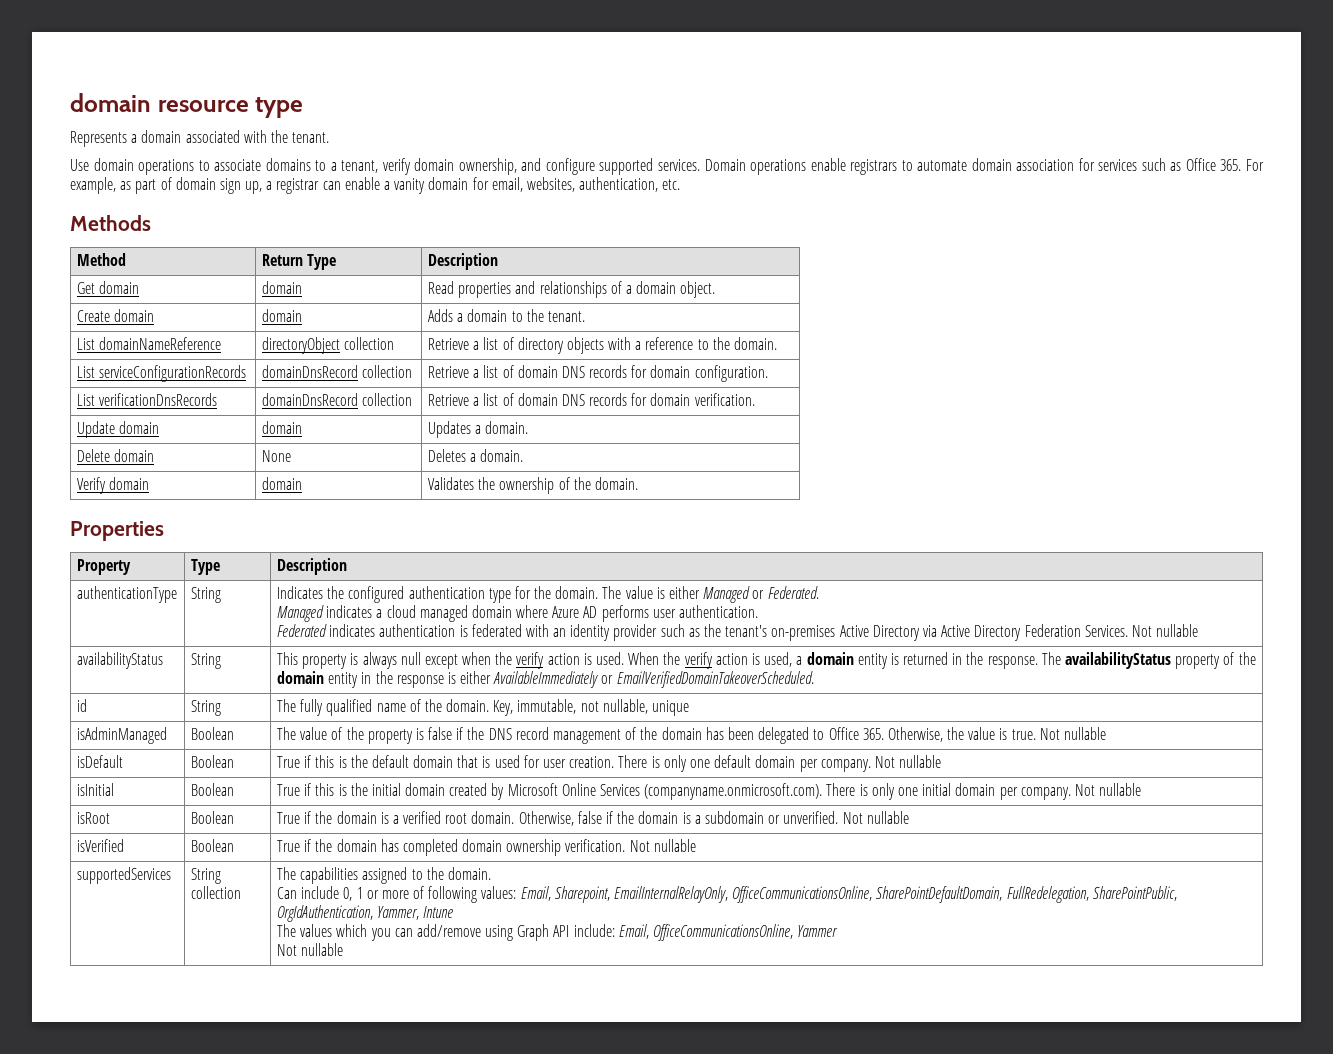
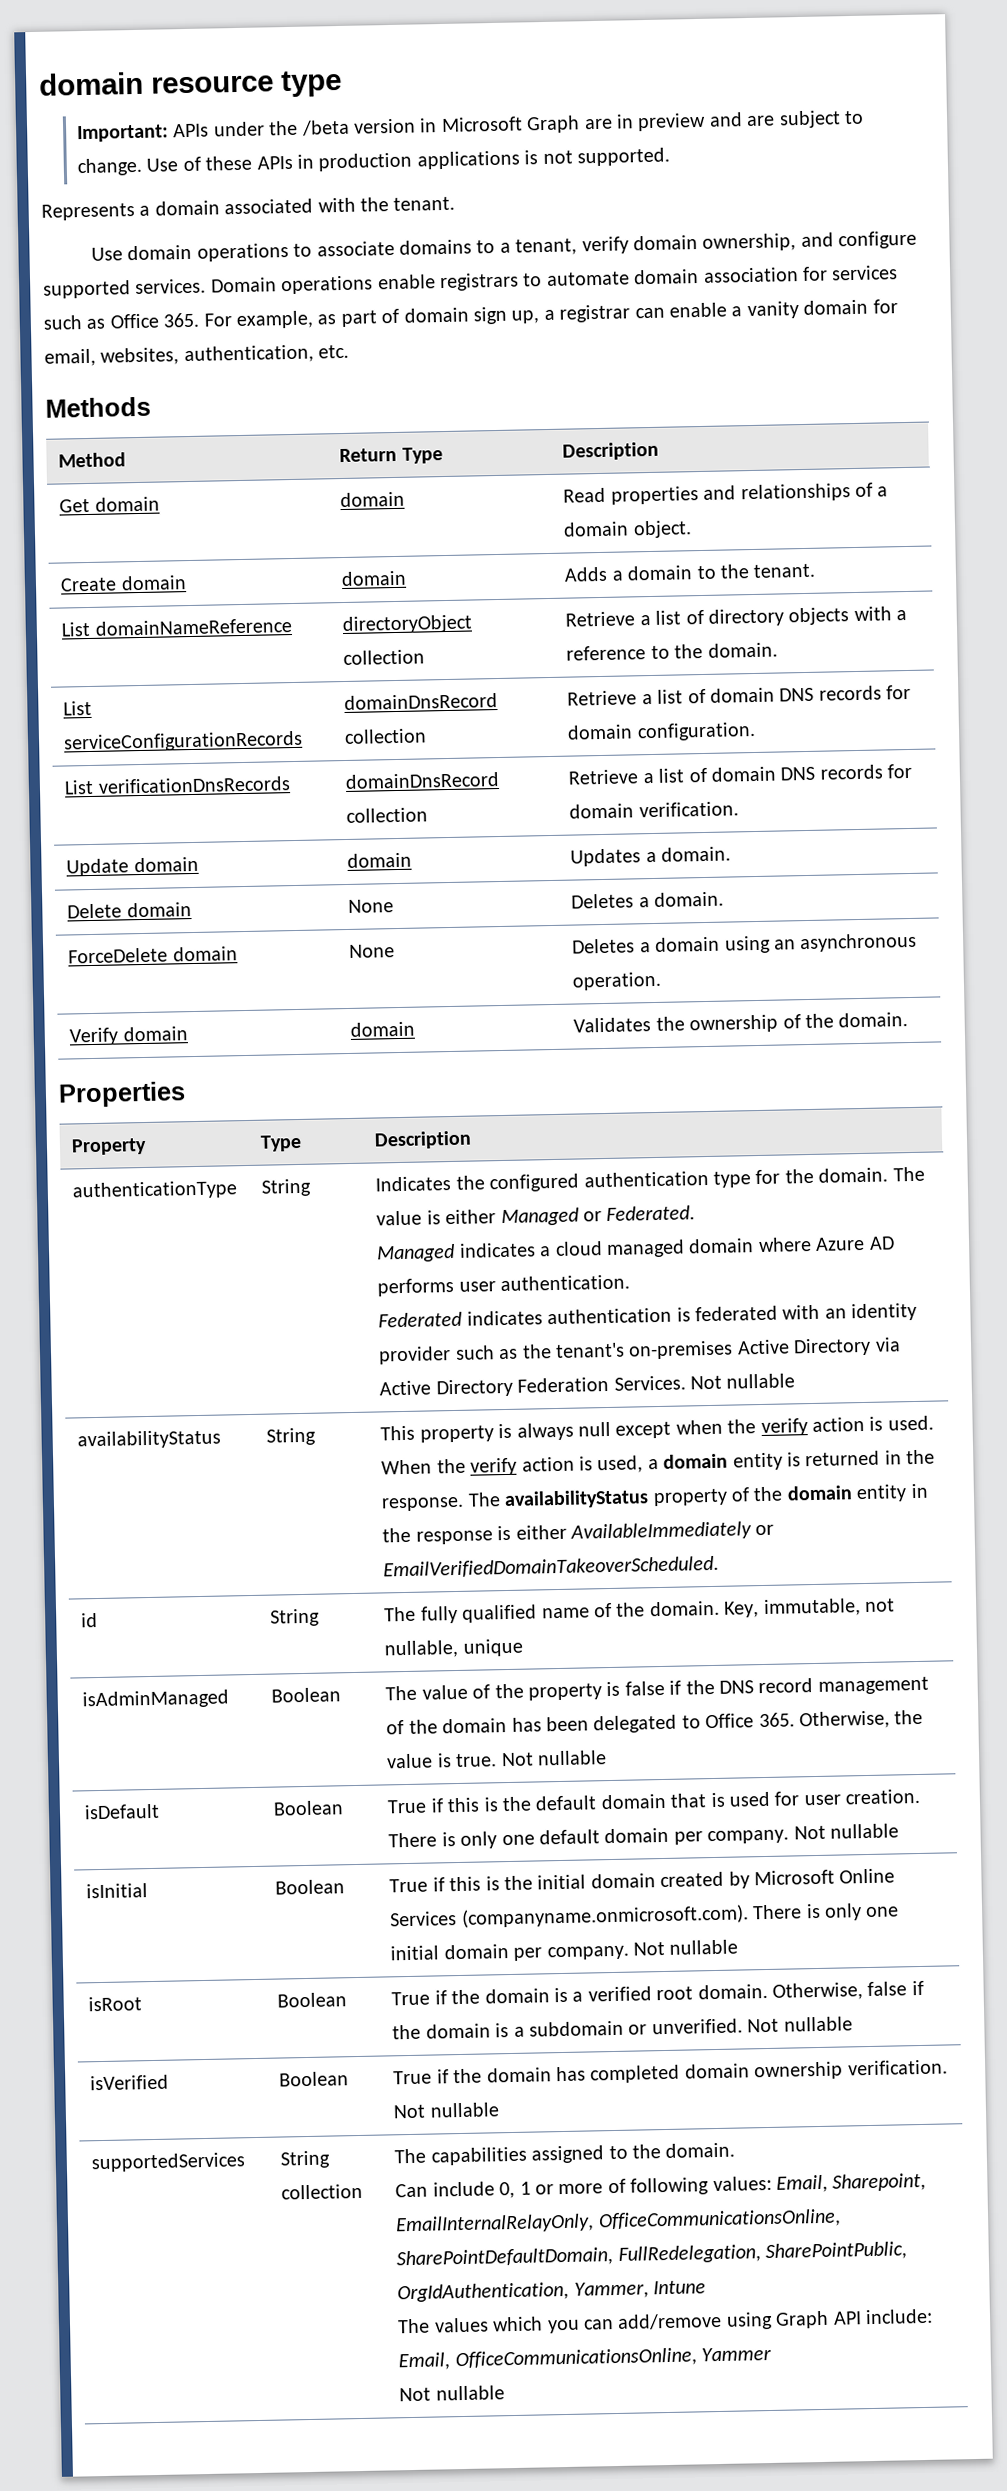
(304, 107) none -> [76,110,864,143] [76,147,670,177] // Important: APIs under the /beta version in Microsoft Graph are in preview and are subject to change. Use of these APIs in production applications is not supported.
(524, 455) none -> [68,946,238,964] [349,944,396,958] [572,932,918,954] [572,971,663,991] // ForceDelete domain | None | Deletes a domain using an asynchronous operation.

